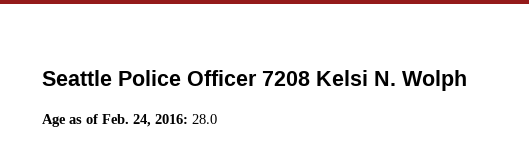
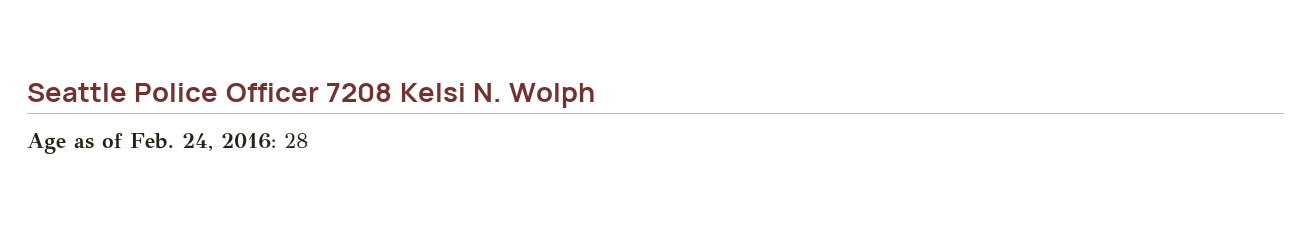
[192,114,217,124] 28.0 -> [284,133,308,148] 28

